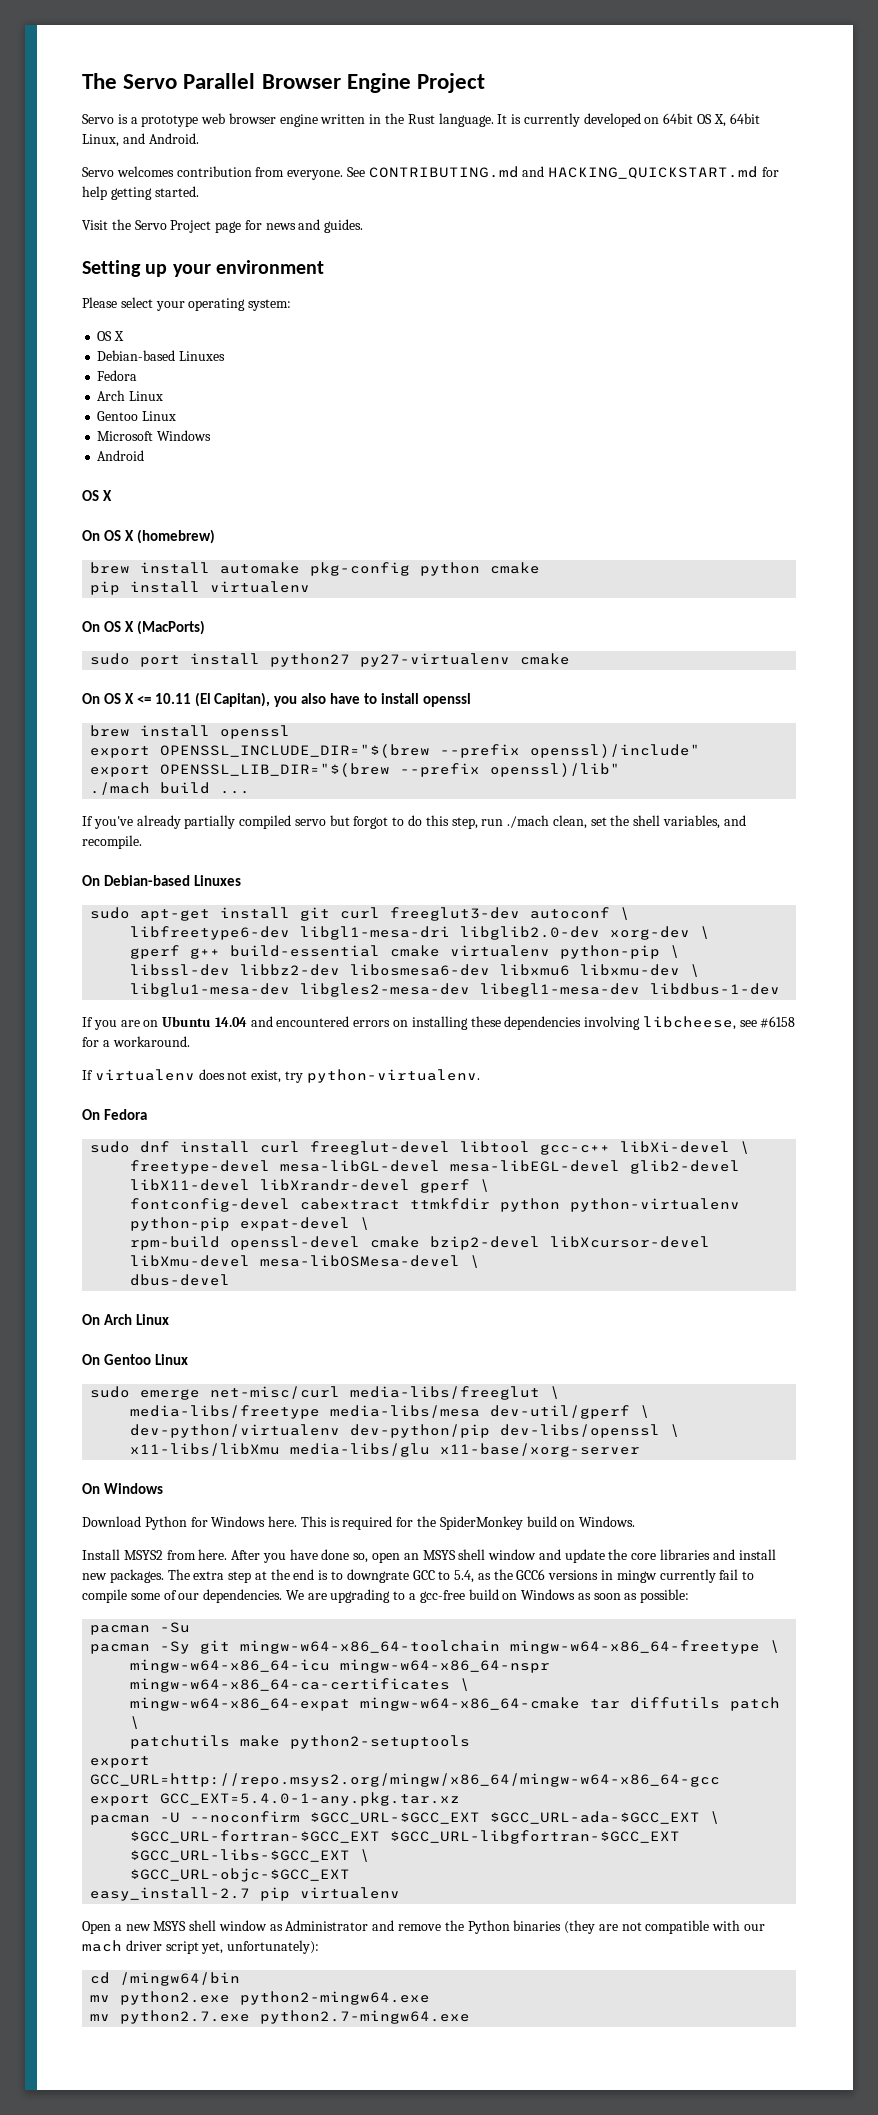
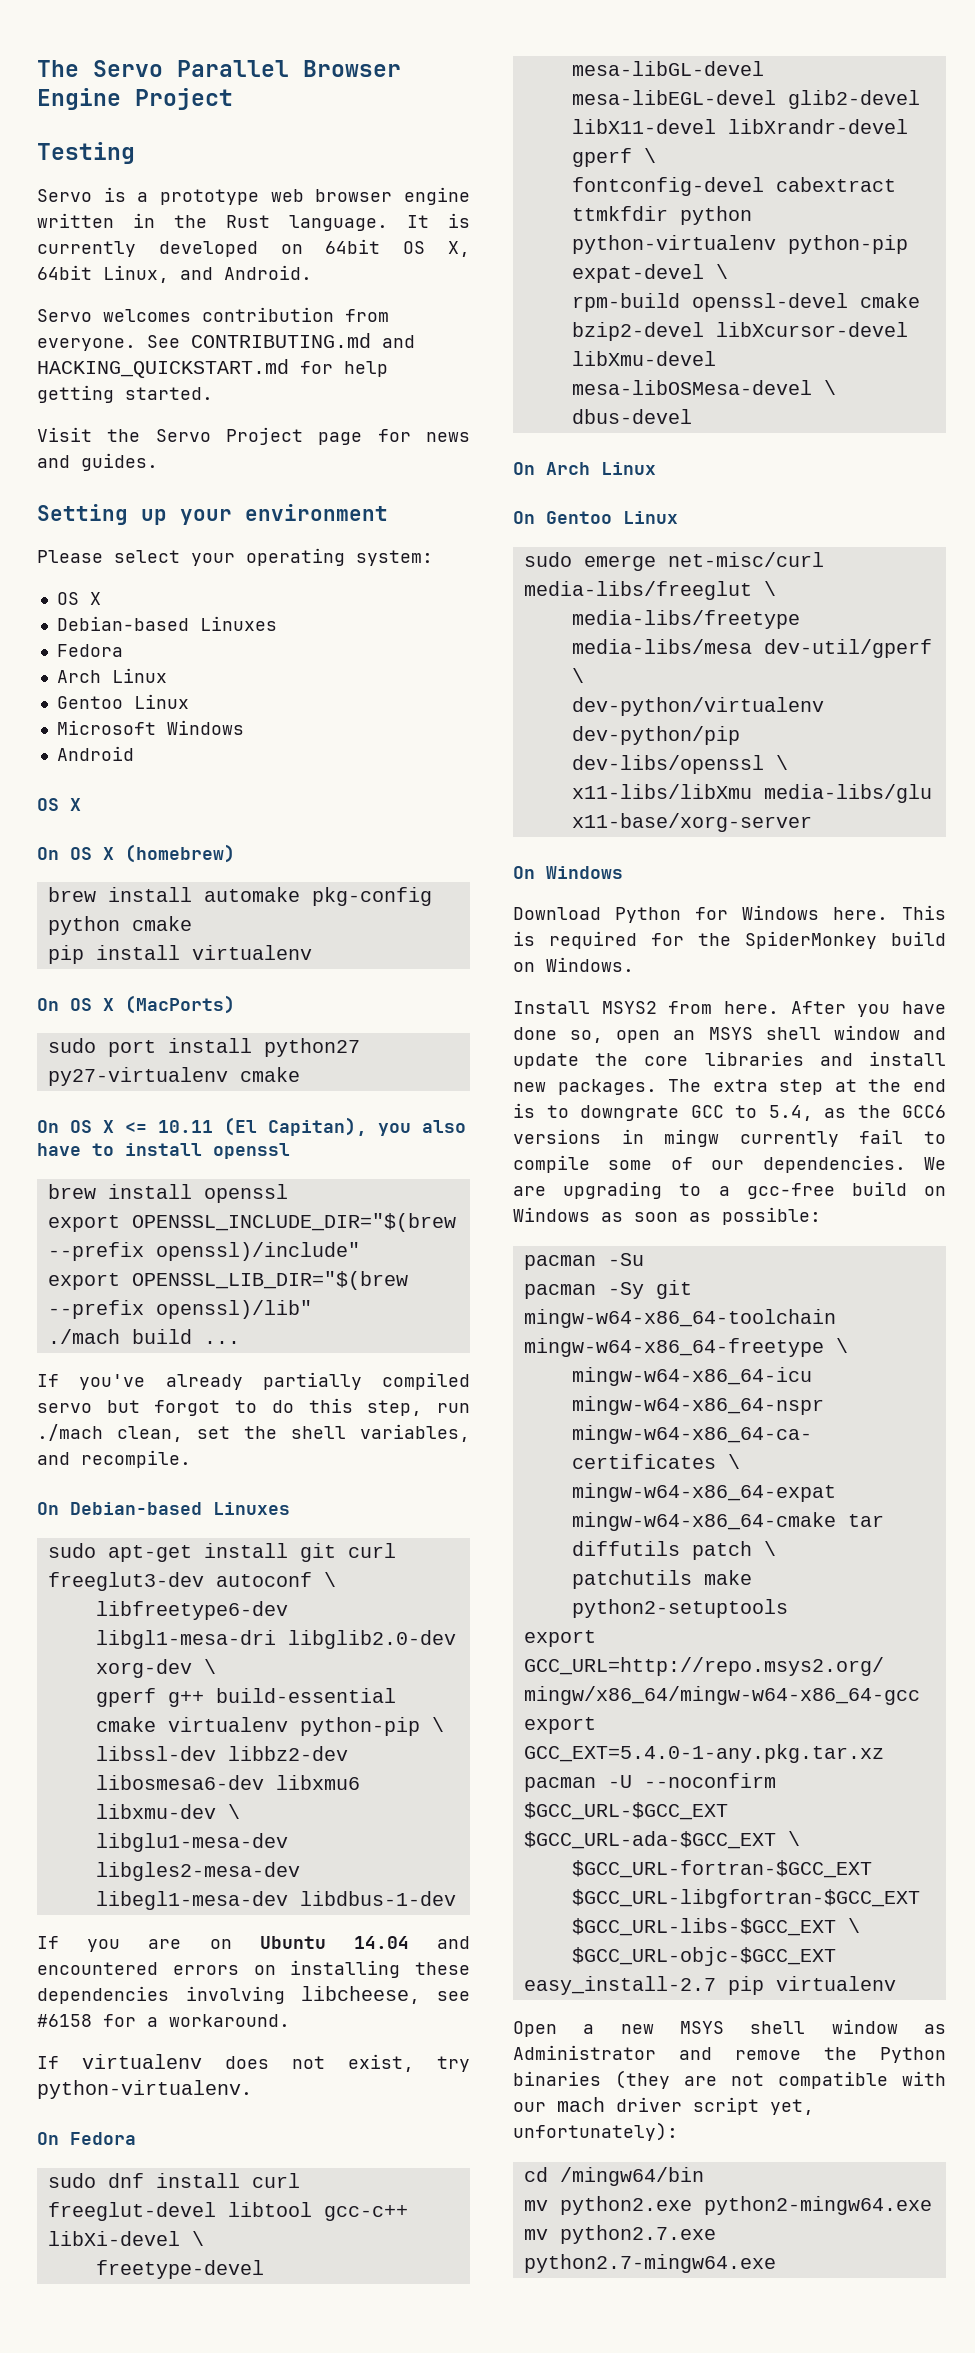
(486, 83) none -> [37,142,135,164] // Testing

